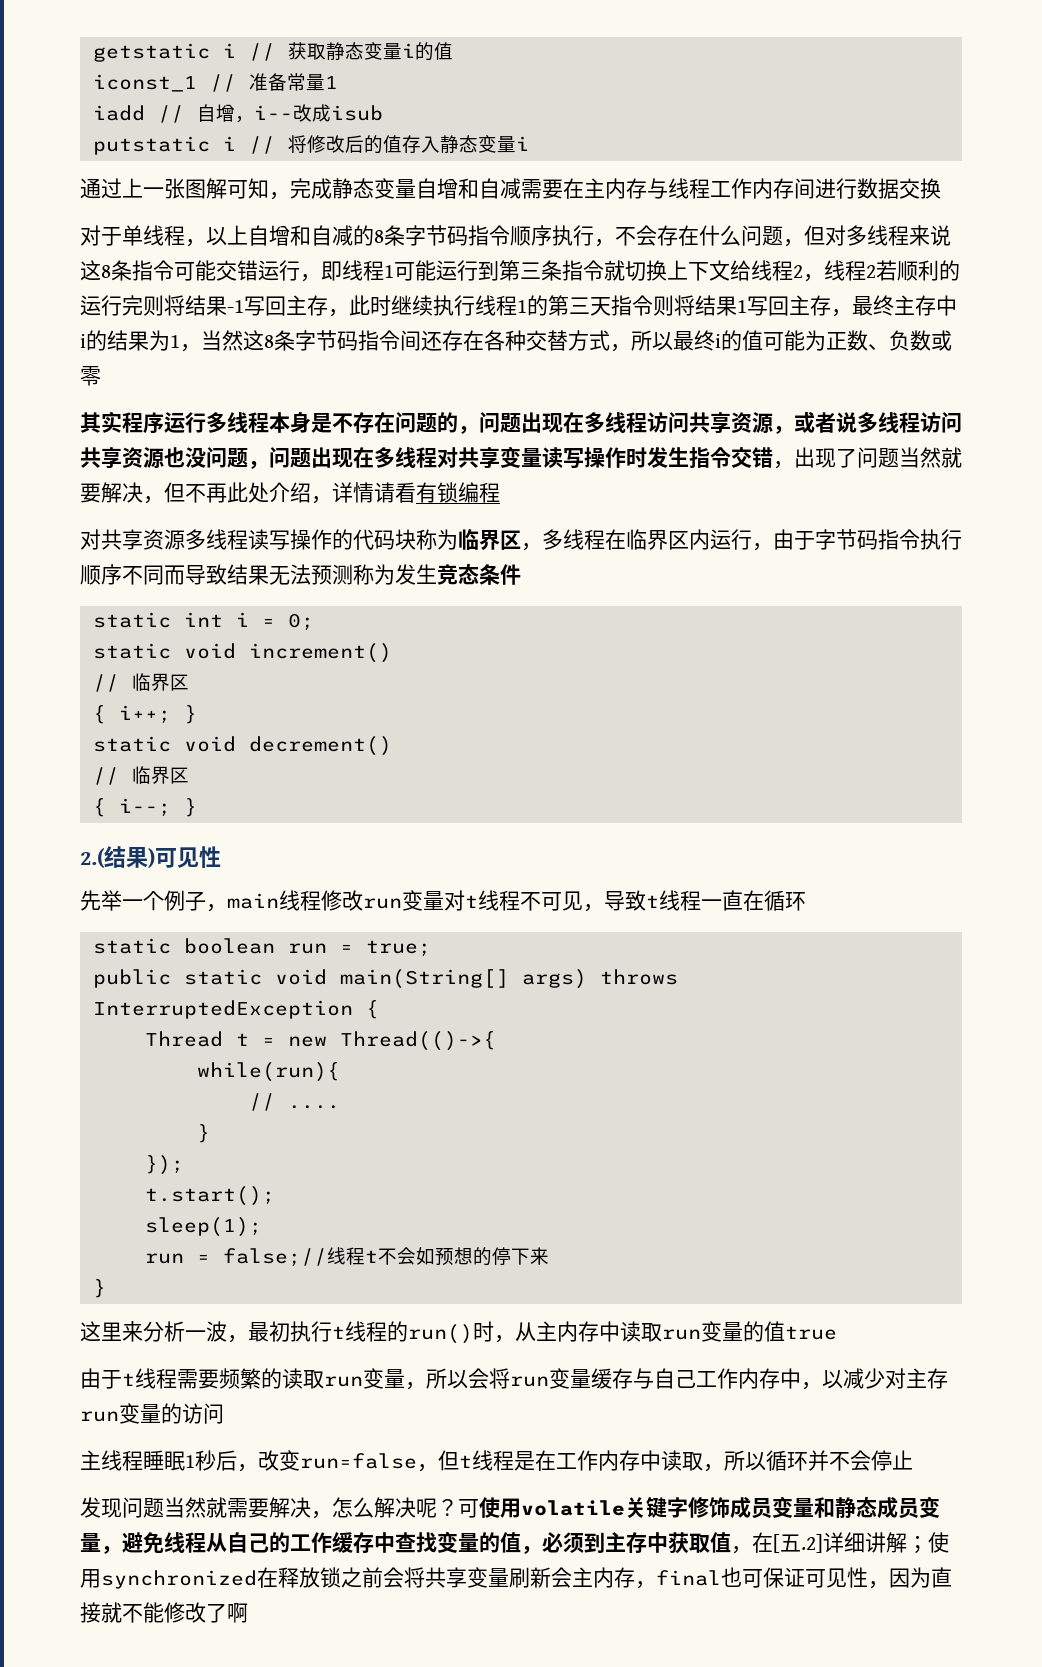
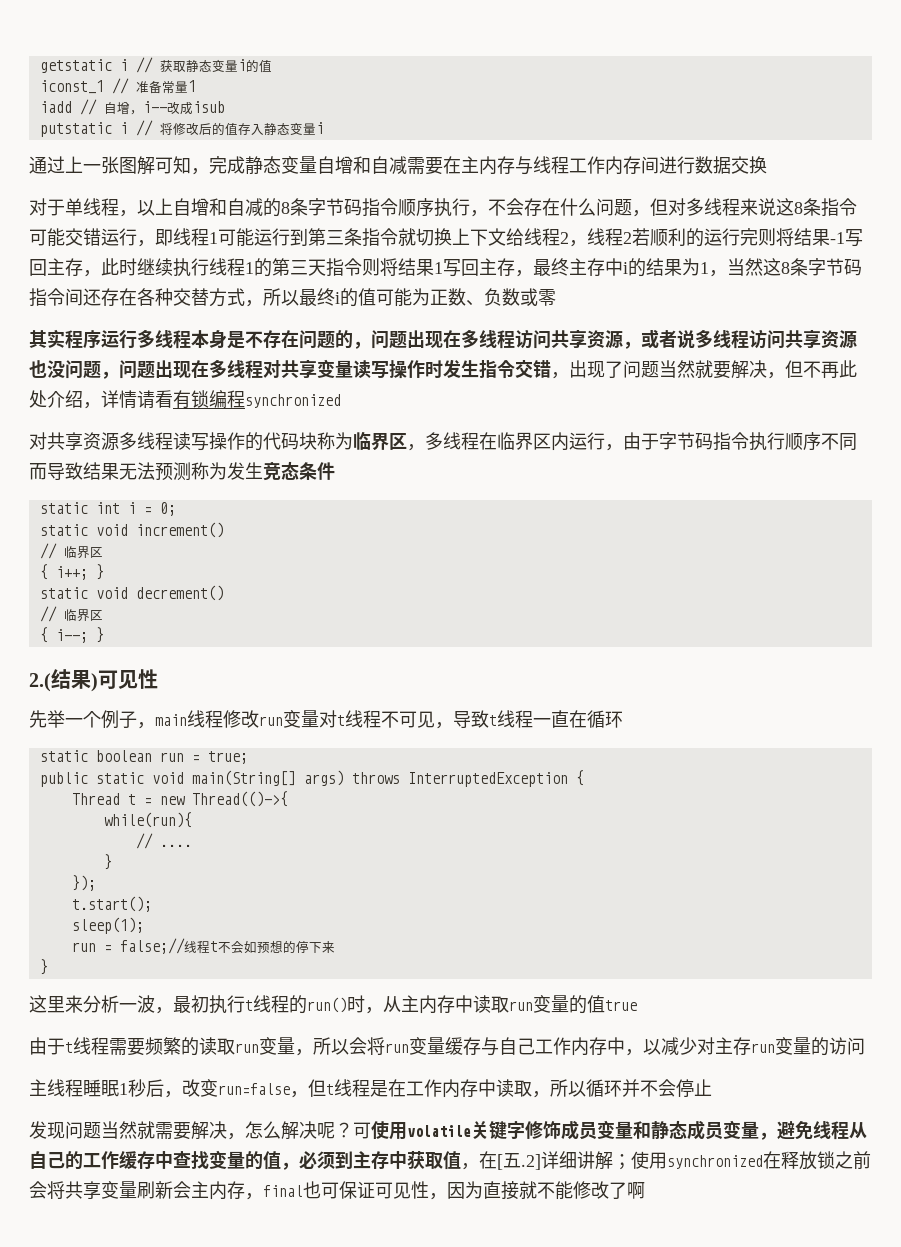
(500, 492) none -> [245,394,341,408] synchronized

